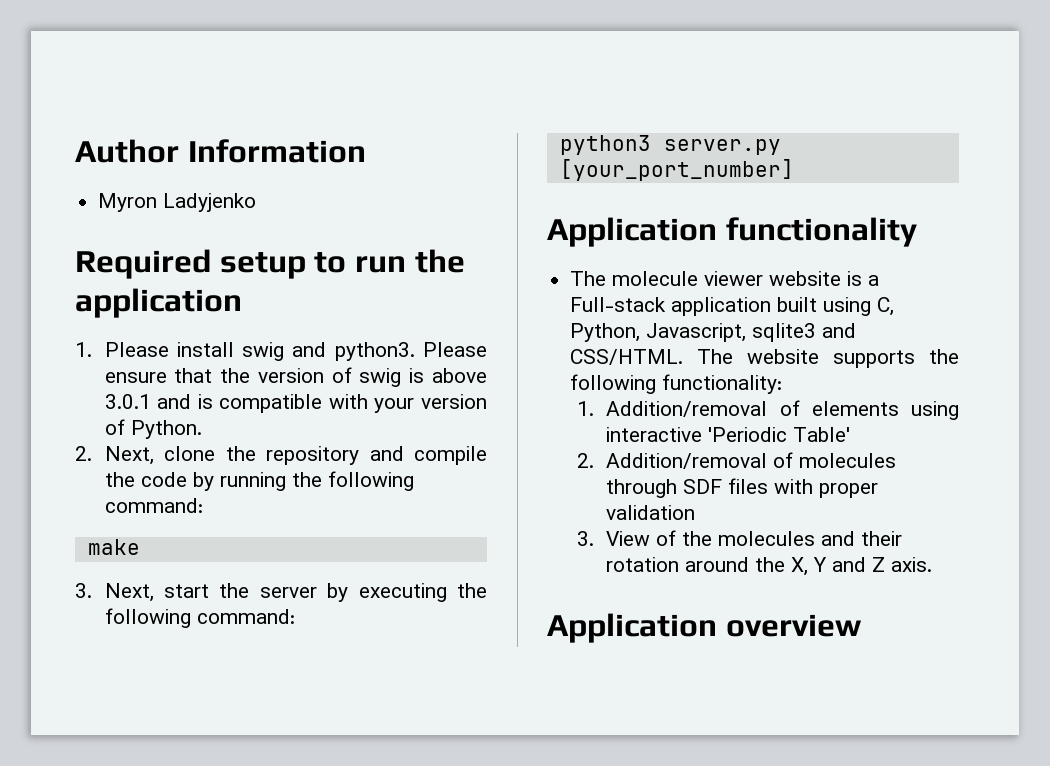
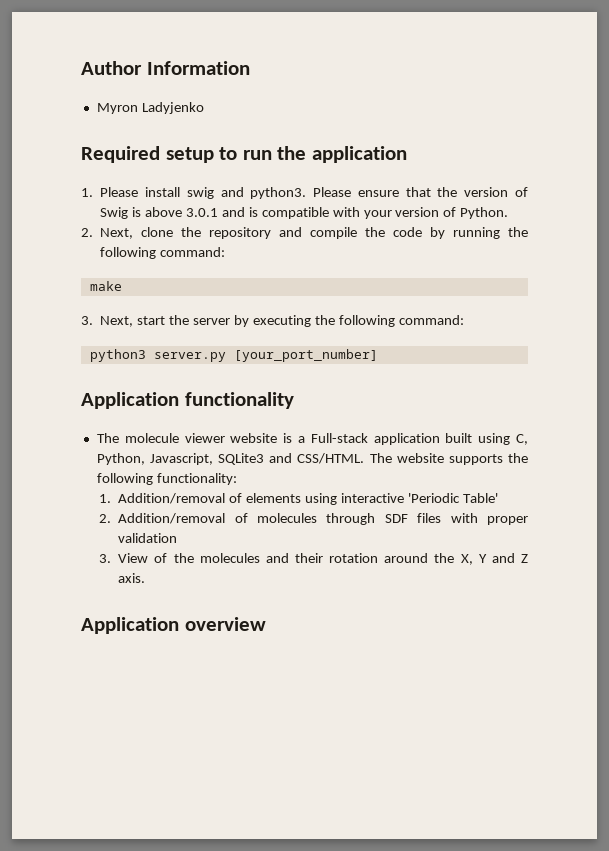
[359,368,402,387] swig -> [100,207,129,219] Swig
[752,323,817,342] sqlite3 -> [218,453,265,465] SQLite3

